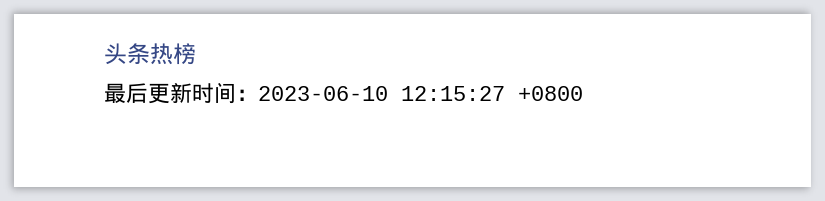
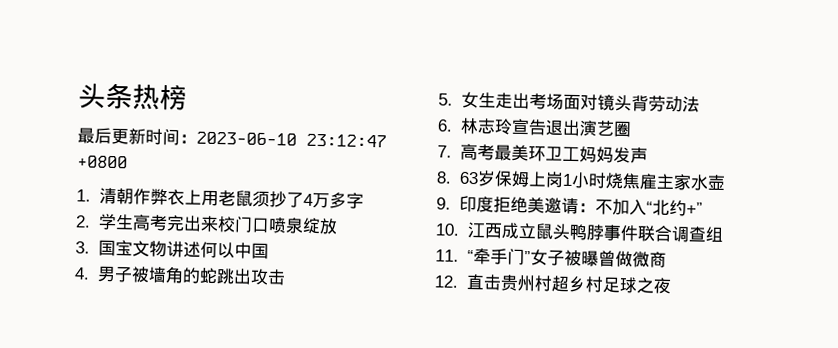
[401,86,505,101] 12:15:27 -> [306,133,387,148] 23:12:47
(583, 93) none -> [76,187,364,209] [75,213,338,235] [75,239,269,260] [74,265,286,286] [438,91,700,113] [437,117,632,138] [437,143,648,164] [436,170,726,191] [436,195,703,217] [435,221,724,243] [435,248,667,268] [434,273,672,294] // 1.清朝作弊衣上用老鼠须抄了4万多字 // 2.学生高考完出来校门口喷泉绽放 // 3.国宝文物讲述何以中国 // 4.男子被墙角的蛇跳出攻击 // 5.女生走出考场面对镜头背劳动法 // 6.林志玲宣告退出演艺圈 // 7.高考最美环卫工妈妈发声 // 8. 63岁保姆上岗1小时烧焦雇主家水壶 // 9.印度拒绝美邀请：不加入“北约+” // 10.江西成立鼠头鸭脖事件联合调查组 // 11. “牵手门”女子被曝曾做微商 // 12.直击贵州村超乡村足球之夜

